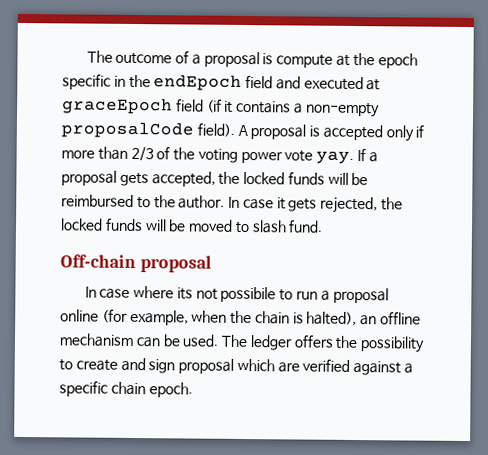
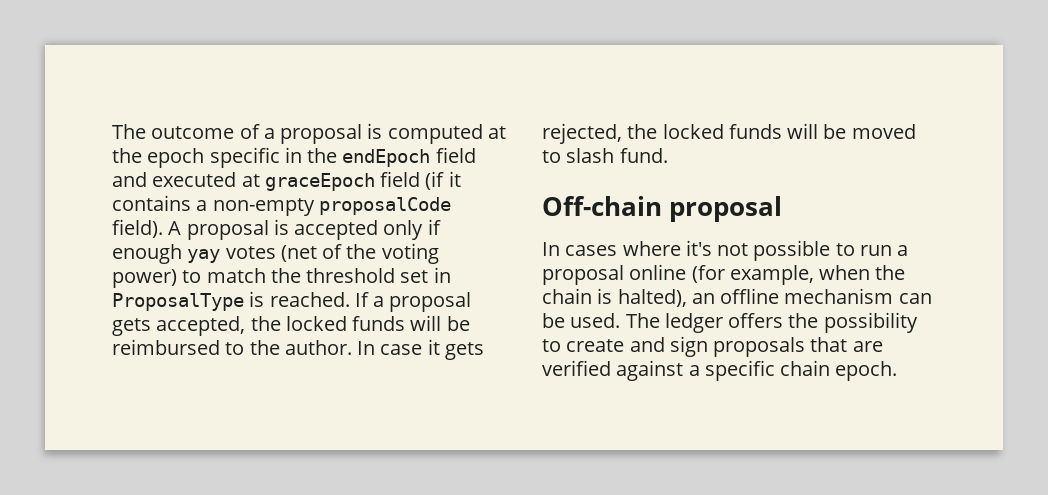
[276,54,334,68] compute -> [387,124,483,144] computed
[61,146,355,165] more than 2/3 of the voting power vote yay. -> [112,243,439,264] [112,267,451,288] [112,291,350,311] enough yay votes (net of the voting power) to match the threshold set in ProposalType is reached.
[99,285,277,303] case where its not possibile -> [565,240,831,261] cases where it's not possible
[178,358,275,374] proposal which -> [713,337,848,357] proposals that

